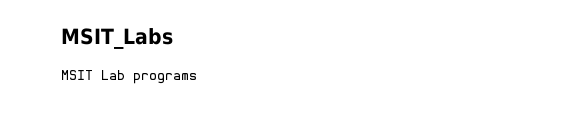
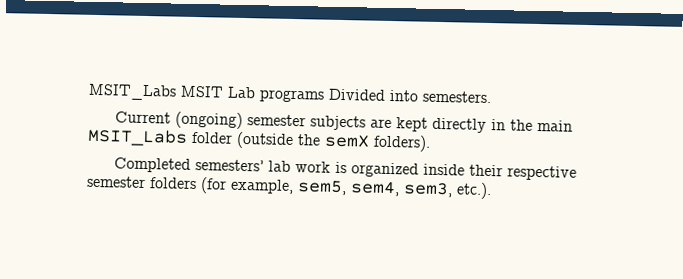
[61,28,173,49] MSIT_Labs // -> [88,83,177,101] MSIT_Labs
(197, 78) none -> [328,88,492,104] [114,111,573,133] [87,128,431,152] [113,157,577,181] [86,175,492,200] Divided into semesters. // Current (ongoing) semester subjects are kept directly in the main MSIT_Labs folder (outside the semX folders). // Completed semesters’ lab work is organized inside their respective semester folders (for example, sem5, sem4, sem3, etc.).

